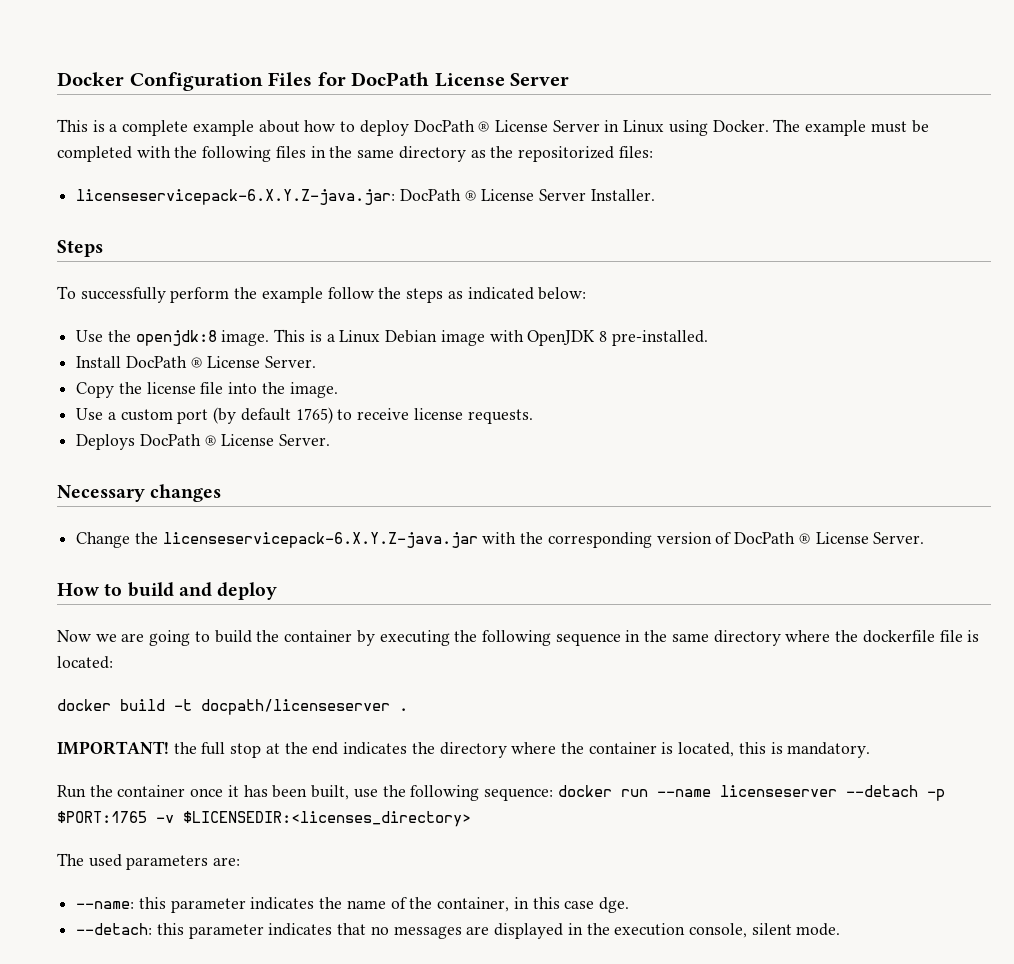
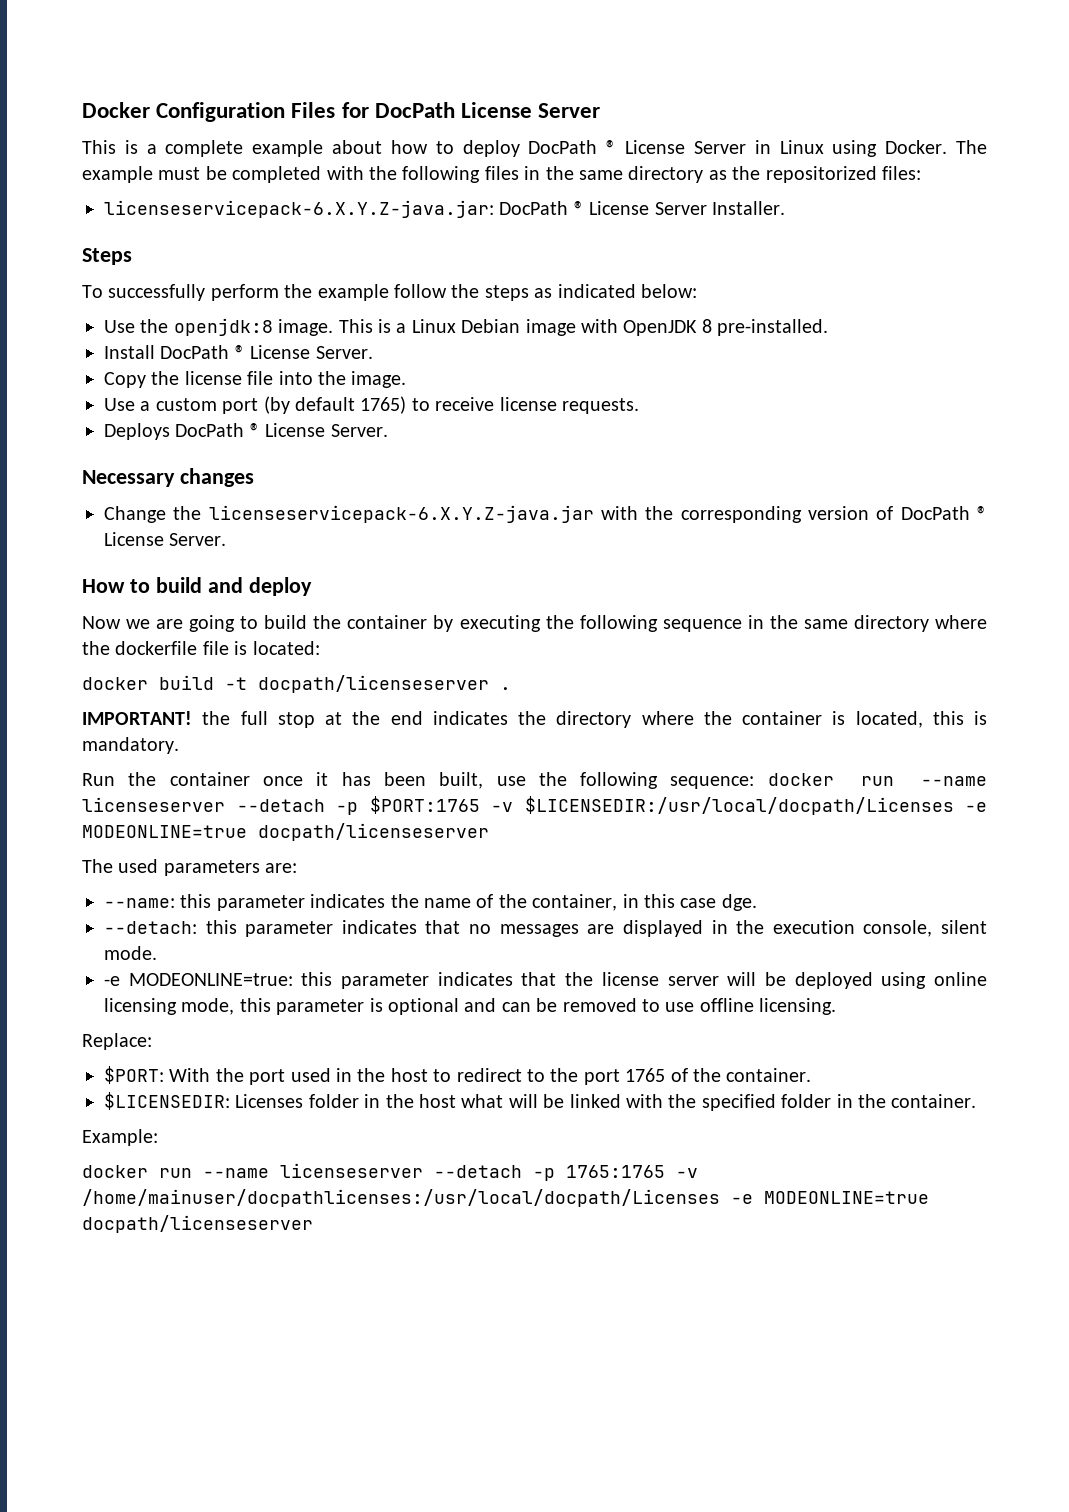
[183,811,471,827] $LICENSEDIR:<licenses_directory> -> [524,796,987,815] [82,823,489,841] $LICENSEDIR:/usr/local/docpath/Licenses -e MODEONLINE=true docpath/licenseserver
(841, 929) none -> [104,972,988,989] [104,998,837,1015] [82,1033,152,1050] [104,1066,812,1085] [104,1092,977,1111] [82,1129,158,1146] [82,1163,698,1181] [82,1189,929,1207] [82,1215,313,1233] // -e MODEONLINE=true: this parameter indicates that the license server will be deployed using online licensing mode, this parameter is optional and can be removed to use offline licensing. // Replace: // $PORT: With the port used in the host to redirect to the port 1765 of the container. // $LICENSEDIR: Licenses folder in the host what will be linked with the specified folder in the container. // Example: // docker run --name licenseserver --detach -p 1765:1765 -v /home/mainuser/docpathlicenses:/usr/local/docpath/Licenses -e MODEONLINE=true docpath/licenseserver

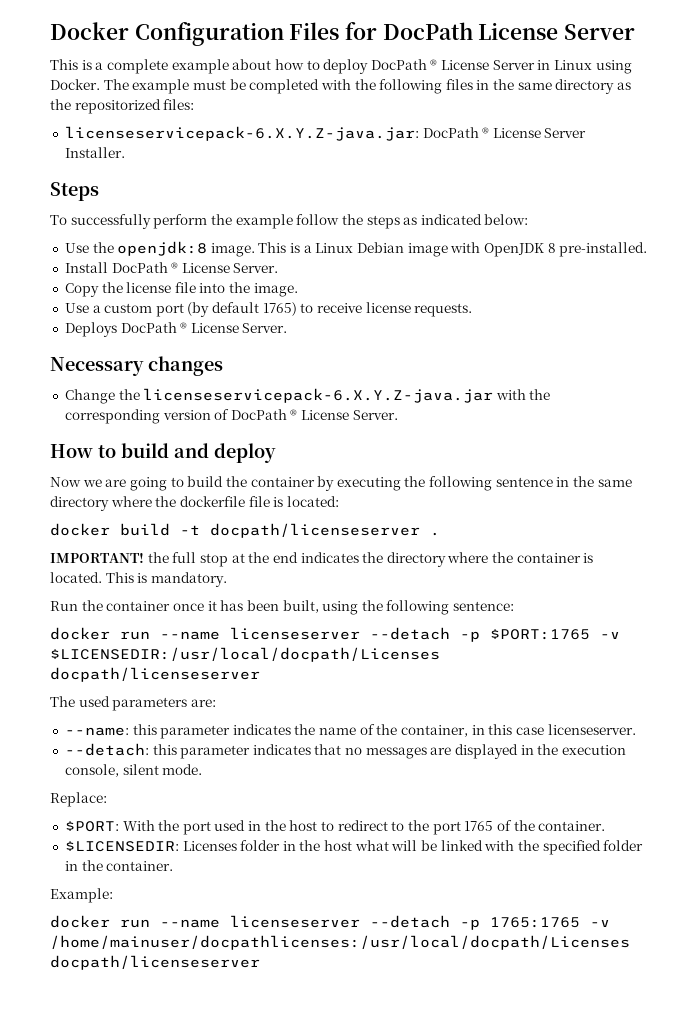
[662,619,742,632] sequence -> [495,477,553,487] sentence
[855,711,964,728] located, this -> [50,572,134,583] located. This
[496,772,755,789] use the following sequence: -> [322,600,515,615] using the following sentence: //
[965,802,987,812] [82,825,247,838] -e MODEONLINE=true -> (440, 654) none
[721,894,757,911] dge. -> [547,724,636,735] licenseserver.
[104,972,988,989] [104,998,837,1015] // -e MODEONLINE=true: this parameter indicates that the license server will be deployed using online licensing mode, this parameter is optional and can be removed to use offline licensing. -> (203, 769) none
[731,1191,929,1204] -e MODEONLINE=true -> (630, 942) none

